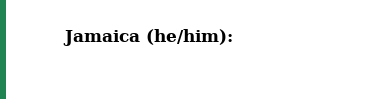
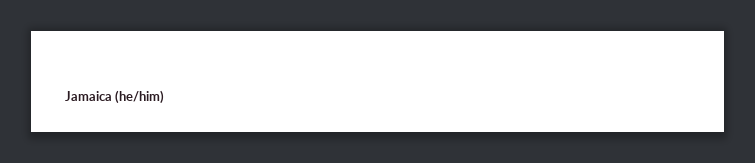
[146,29,233,45] (he/him): -> [115,90,165,104] (he/him)

